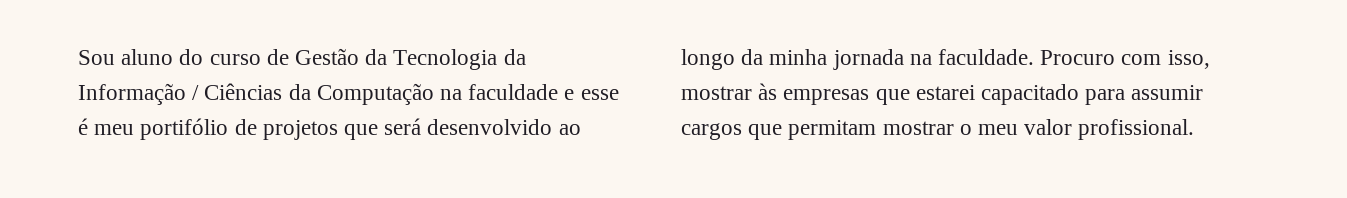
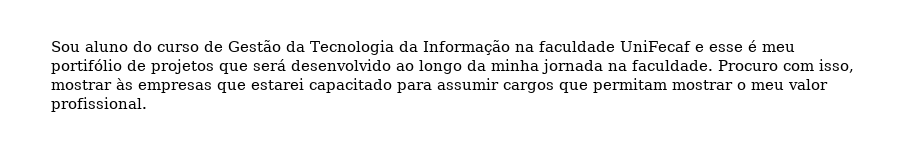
[192,83,434,105] / Ciências da Computação -> (510, 47) none
(559, 92) none -> [619,40,691,52] UniFecaf

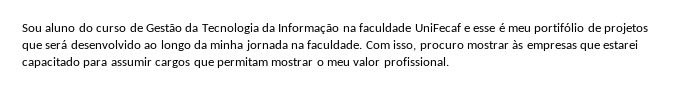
[718,59,854,73] Procuro com isso, -> [365,40,464,51] Com isso, procuro

